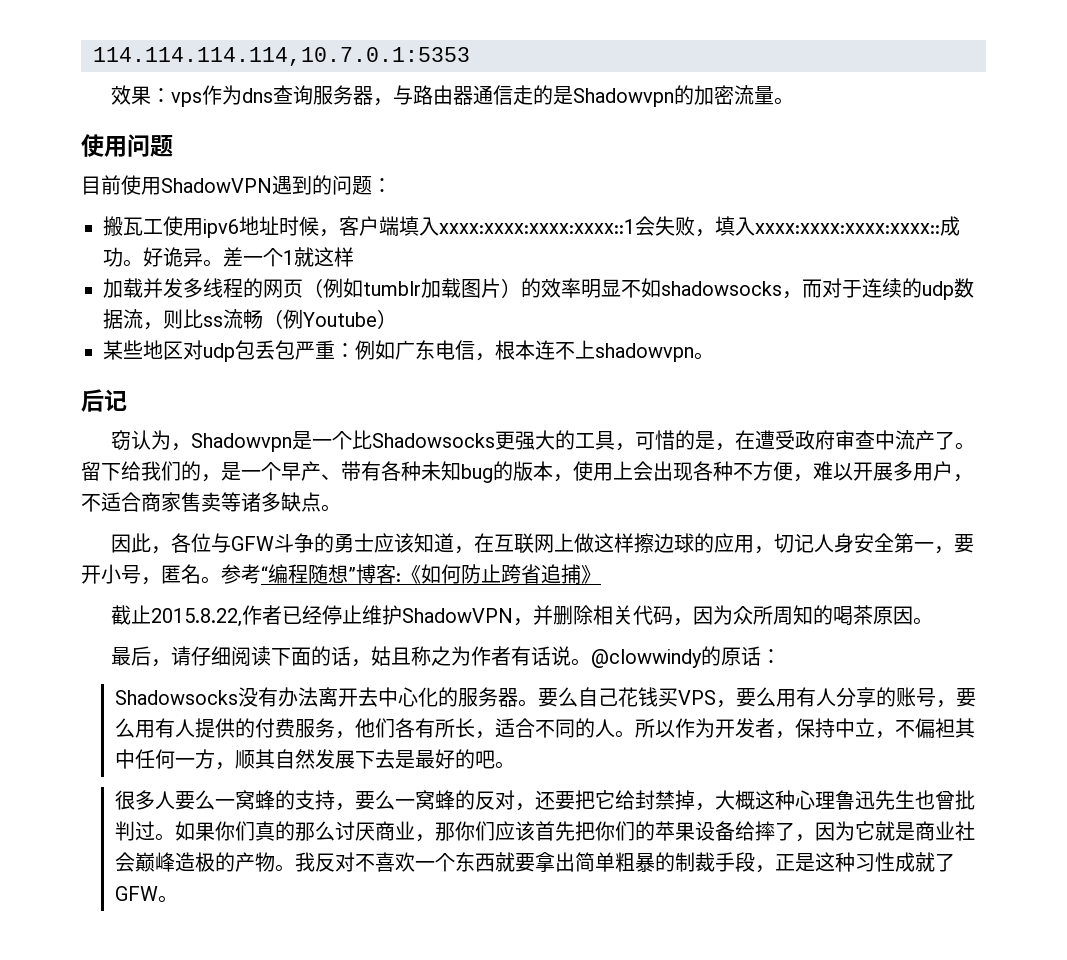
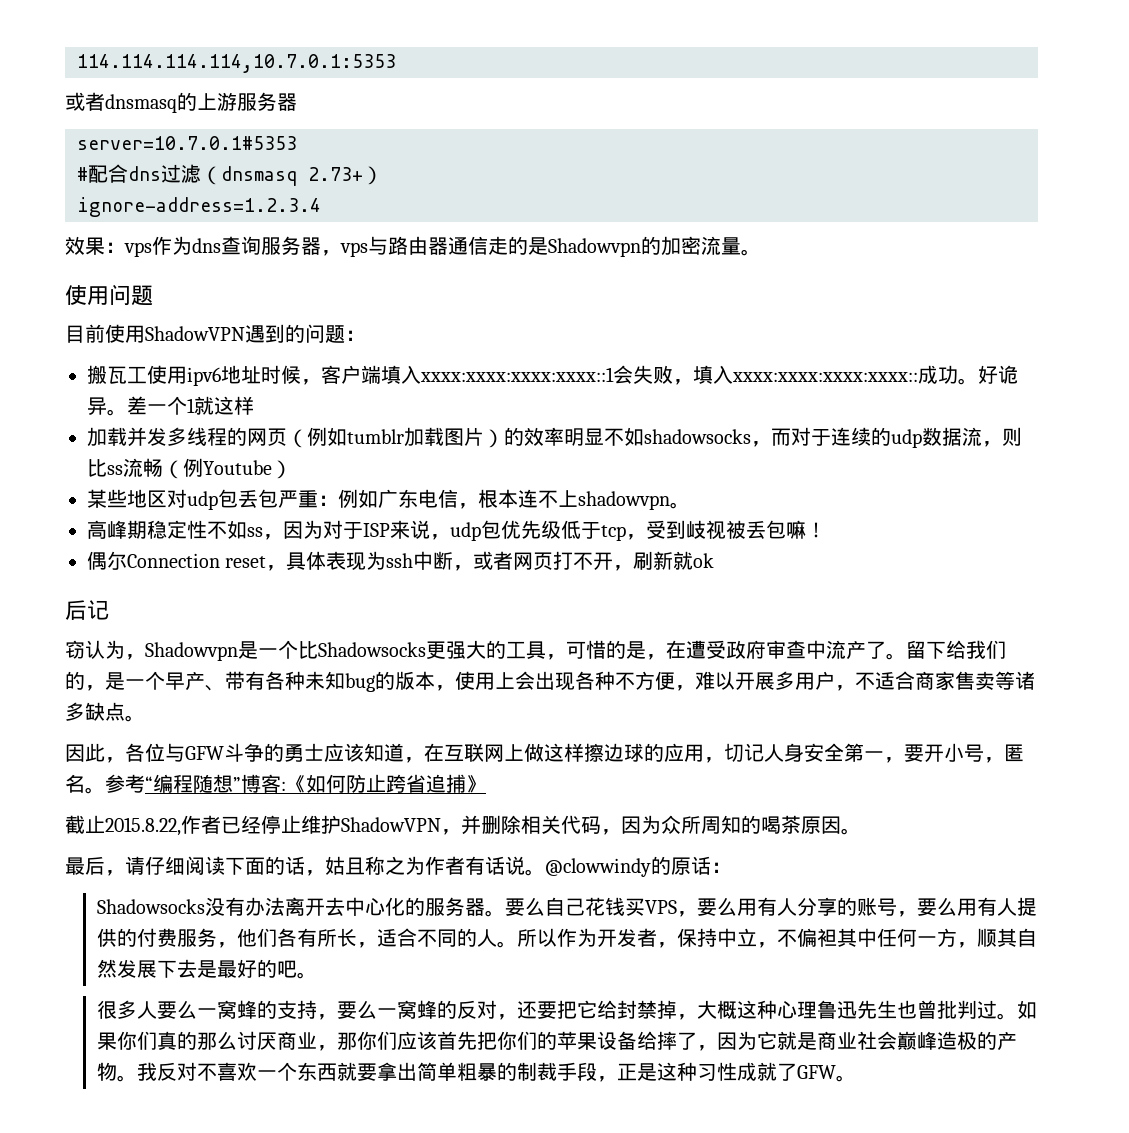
(470, 56) none -> [65,92,297,113] [77,136,297,150] [77,164,383,186] [77,197,321,217] // 或者dnsmasq的上游服务器 // server=10.7.0.1#5353 // #配合dns过滤（dnsmasq 2.73+） // ignore-address=1.2.3.4
(394, 102) none -> [340,242,368,257] vps
(714, 356) none -> [87,520,826,541] [87,551,715,571] // 高峰期稳定性不如ss，因为对于ISP来说，udp包优先级低于tcp，受到岐视被丢包嘛！ // 偶尔Connection reset，具体表现为ssh中断，或者网页打不开，刷新就ok

